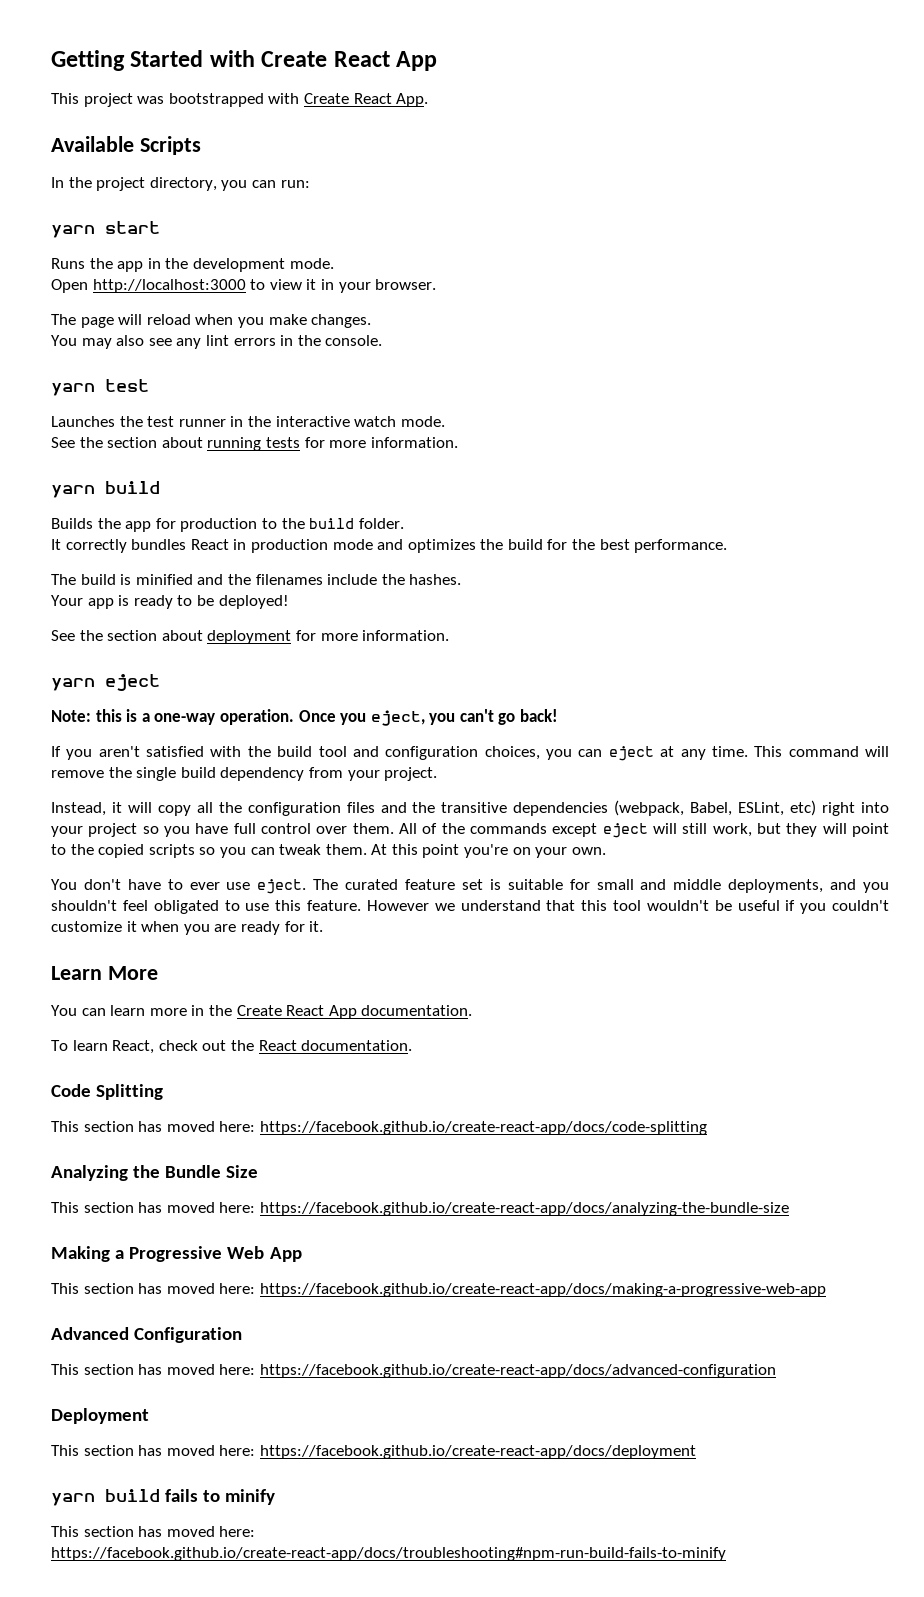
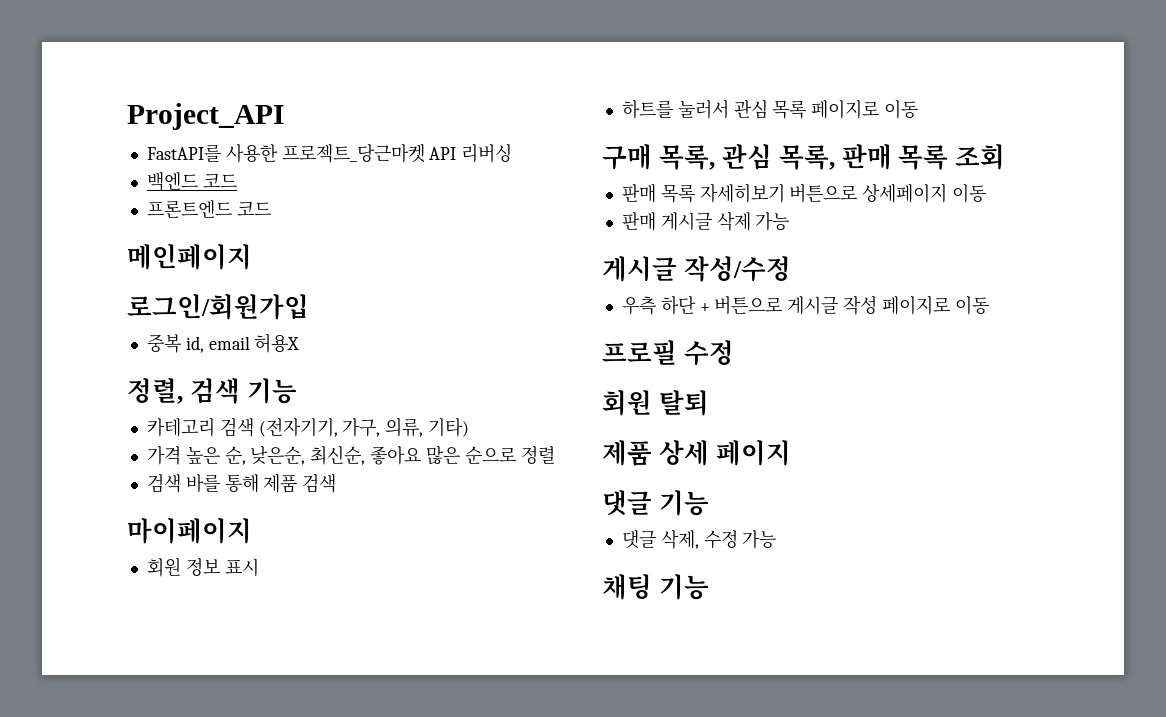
[51,50,438,71] [51,93,429,107] [51,136,201,155] [51,177,310,191] [51,221,160,238] [51,258,334,272] [51,279,437,293] [51,314,372,328] [51,335,383,349] [51,379,149,396] [51,416,445,427] [51,437,458,451] [51,481,160,498] [51,518,404,532] [51,539,728,553] [51,574,462,585] [51,595,289,609] [51,630,450,644] [51,674,160,691] [51,709,559,726] [51,746,889,761] [51,767,438,781] [51,800,889,816] [51,823,890,838] [51,844,606,858] [51,879,890,894] [51,900,890,914] [51,921,324,935] [51,966,158,980] [51,1005,473,1019] [51,1040,413,1054] [51,1084,164,1100] [51,1121,707,1135] [51,1165,259,1181] [51,1202,789,1216] [51,1246,302,1262] [51,1283,826,1297] [51,1327,243,1343] [51,1364,776,1378] [51,1408,149,1424] [51,1445,696,1459] [51,1489,276,1506] [51,1526,256,1537] [51,1547,726,1561] Getting Started with Create React App // This project was bootstrapped with Create React App. // Available Scripts // In the project directory, you can run: // yarn start // Runs the app in the development mode. // Open http://localhost:3000 to view it in your browser. // The page will reload when you make changes. // You may also see any lint errors in the console. // yarn test // Launches the test runner in the interactive watch mode. // See the section about running tests for more information. // yarn build // Builds the app for production to the build folder. // It correctly bundles React in production mode and optimizes the build for the best performance. // The build is minified and the filenames include the hashes. // Your app is ready to be deployed! // See the section about deployment for more information. // yarn eject // Note: this is a one-way operation. Once you eject, you can't go back! // If you aren't satisfied with the build tool and configuration choices, you can eject at any time. This command will remove the single build dependency from your project. // Instead, it will copy all the configuration files and the transitive dependencies (webpack, Babel, ESLint, etc) right into your project so you have full control over them. All of the commands except eject will still work, but they will point to the copied scripts so you can tweak them. At this point you're on your own. // You don't have to ever use eject. The curated feature set is suitable for small and middle deployments, and you shouldn't feel obligated to use this feature. However we understand that this tool wouldn't be useful if you couldn't customize it when you are ready for it. // Learn More // You can learn more in the Create React App documentation. // To learn React, check out the React documentation. // Code Splitting // This section has moved here: https://facebook.github.io/create-react-app/docs/code-splitting // Analyzing the Bundle Size // This section has moved here: https://facebook.github.io/create-react-app/docs/analyzing-the-bundle-size // Making a Progressive Web App // This section has moved here: https://facebook.github.io/create-react-app/docs/making-a-progressive-web-app // Advanced Configuration // This section has moved here: https://facebook.github.io/create-react-app/docs/advanced-configuration // Deployment // This section has moved here: https://facebook.github.io/create-react-app/docs/deployment // yarn build fails to minify // This section has moved here: https://facebook.github.io/create-react-app/docs/troubleshooting#npm-run-build-fails-to-minify -> [127,103,284,130] [146,144,513,163] [146,172,237,191] [146,200,271,218] [127,244,252,270] [127,294,309,320] [146,333,300,353] [127,378,297,404] [146,417,470,437] [146,445,555,465] [146,474,337,493] [127,518,252,544] [146,557,259,577] [621,99,919,119] [602,144,1006,170] [621,183,987,203] [621,212,790,231] [602,256,791,282] [621,295,989,315] [602,340,734,366] [602,390,709,416] [602,440,791,466] [602,490,709,516] [621,530,777,549] [602,574,709,600] Project_API // FastAPI를 사용한 프로젝트_당근마켓 API 리버싱 // 백엔드 코드 // 프론트엔드 코드 // 메인페이지 // 로그인/회원가입 // 중복 id, email 허용X // 정렬, 검색 기능 // 카테고리 검색 (전자기기, 가구, 의류, 기타) // 가격 높은 순, 낮은순, 최신순, 좋아요 많은 순으로 정렬 // 검색 바를 통해 제품 검색 // 마이페이지 // 회원 정보 표시 // 하트를 눌러서 관심 목록 페이지로 이동 // 구매 목록, 관심 목록, 판매 목록 조회 // 판매 목록 자세히보기 버튼으로 상세페이지 이동 // 판매 게시글 삭제 가능 // 게시글 작성/수정 // 우측 하단 + 버튼으로 게시글 작성 페이지로 이동 // 프로필 수정 // 회원 탈퇴 // 제품 상세 페이지 // 댓글 기능 // 댓글 삭제, 수정 가능 // 채팅 기능

